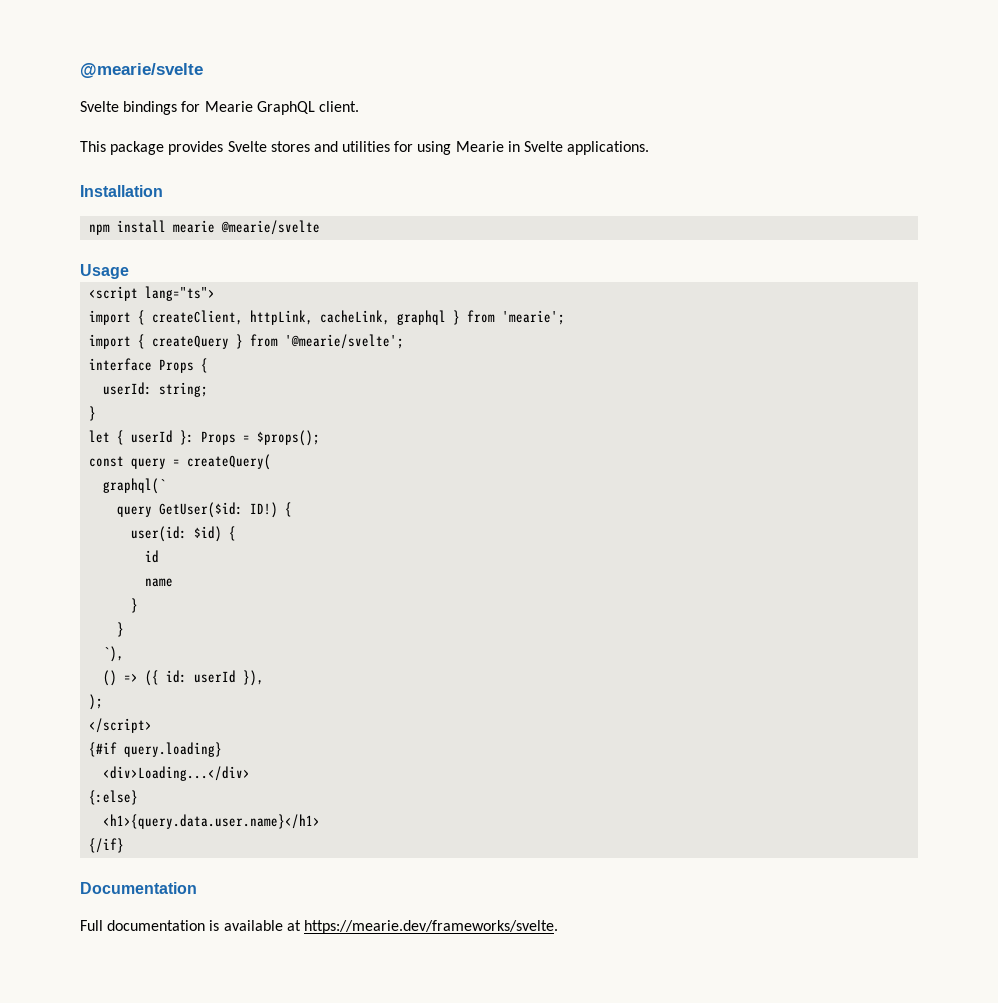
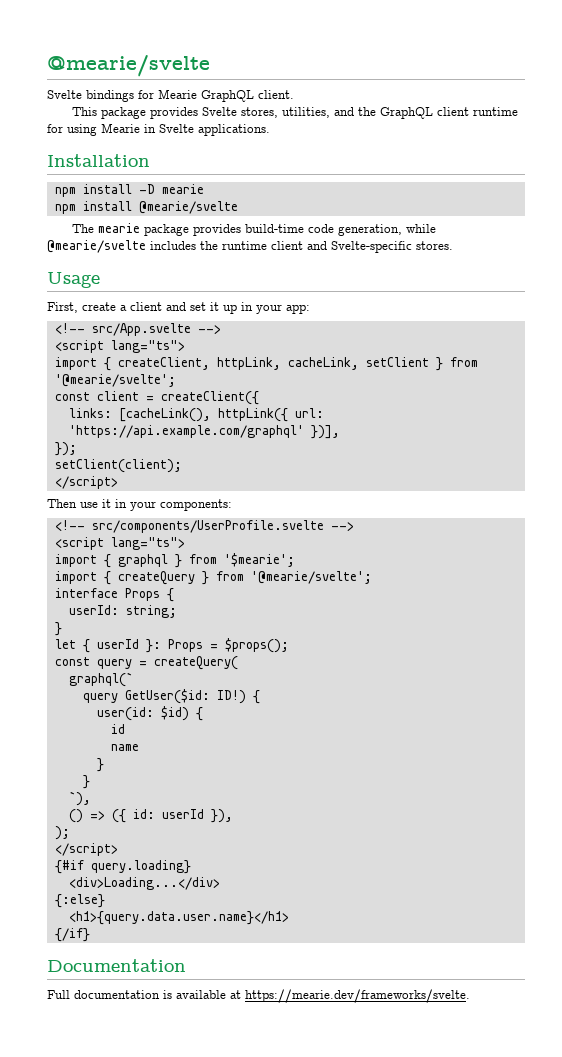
[270,141,391,152] stores and utilities -> [240,107,518,119] stores, utilities, and the GraphQL client runtime
[173,220,321,235] [80,264,129,279] mearie @mearie/svelte // Usage -> [138,184,204,194] [54,201,238,214] [71,223,436,236] [47,240,453,253] [47,272,100,288] [47,302,310,314] [54,323,221,336] -D mearie // npm install @mearie/svelte // The mearie package provides build-time code generation, while @mearie/svelte includes the runtime client and Svelte-specific stores. // Usage // First, create a client and set it up in your app: // <!-- src/App.svelte -->
(391, 317) none -> [365,357,478,371] [54,374,176,387] [54,391,259,405] [68,408,324,422] [68,425,340,439] [54,442,77,456] [54,459,182,473] [54,476,118,489] [47,499,232,511] [54,520,354,533] [54,537,185,550] [54,554,111,568] setClient } from '@mearie/svelte'; // const client = createClient({ // links: [cacheLink(), httpLink({ url: 'https://api.example.com/graphql' })], // }); // setClient(client); // </script> // Then use it in your components: // <!-- src/components/UserProfile.svelte --> // <script lang="ts"> // import {
[502,310,566,325] 'mearie'; -> [223,553,295,567] '$mearie';

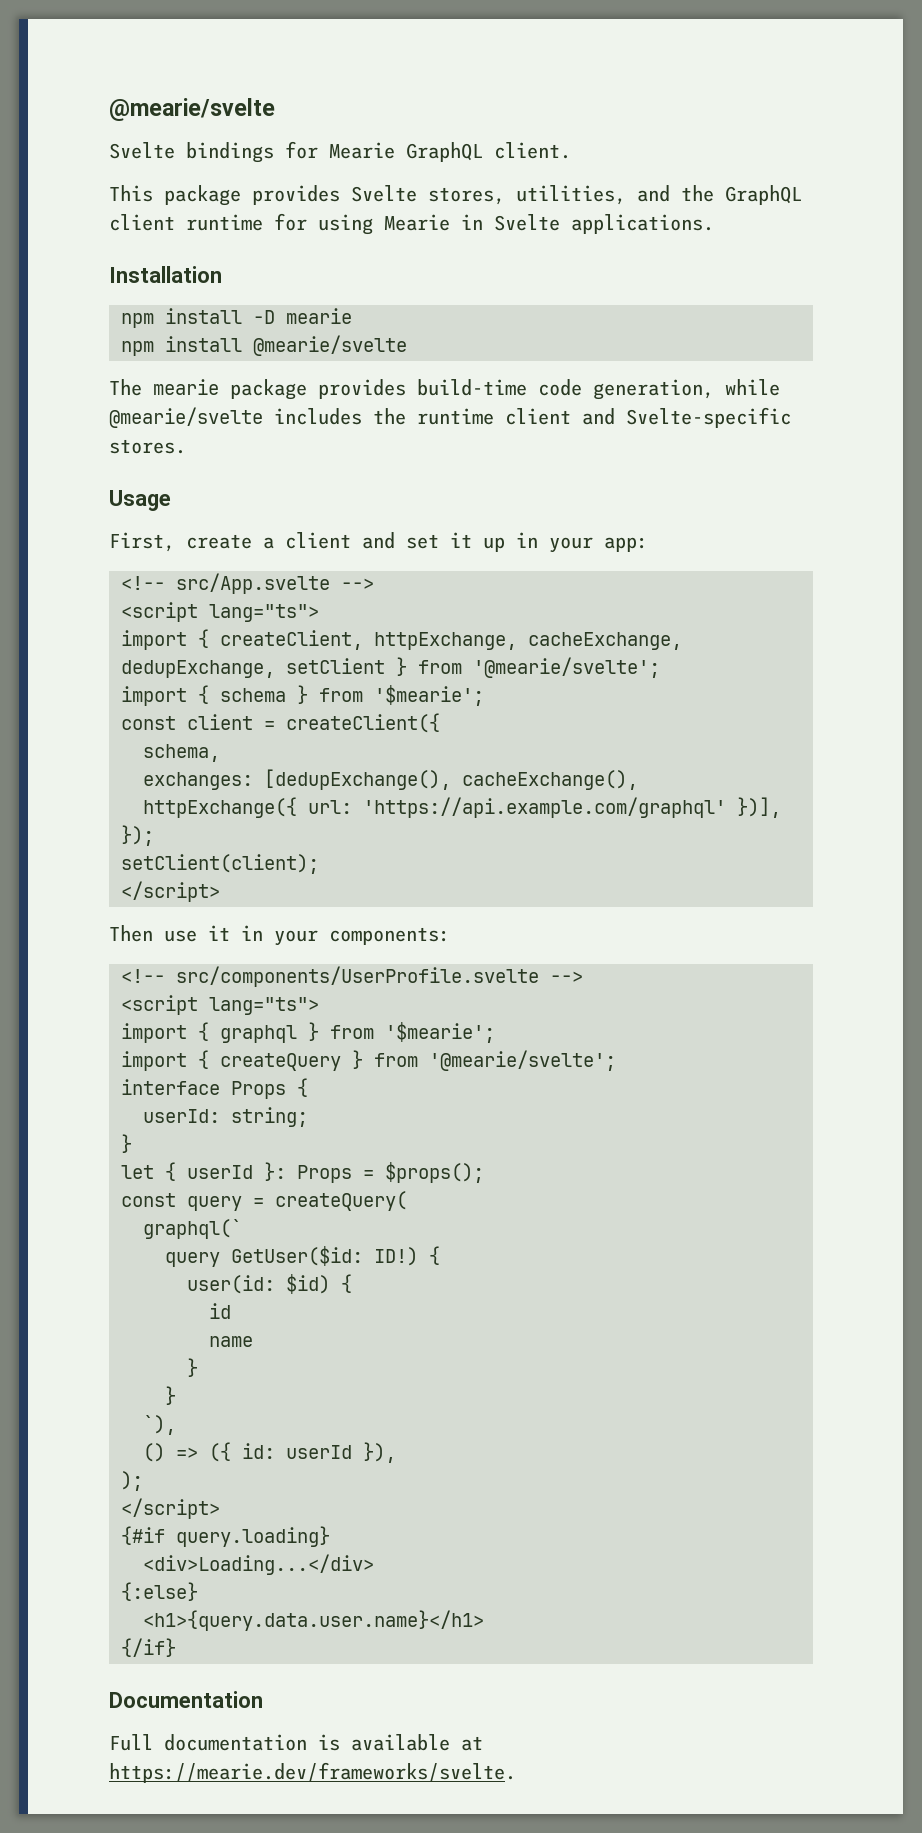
[216,357,359,370] httpLink, cacheLink, -> [374,632,682,650] [121,660,275,678] httpExchange, cacheExchange, dedupExchange,
(176, 380) none -> [121,685,484,706] // import { schema } from '$mearie';
[68,408,288,422] links: [cacheLink(), httpLink({ -> [143,744,220,762] [143,769,638,790] [143,797,297,818] schema, // exchanges: [dedupExchange(), cacheExchange(), httpExchange({

